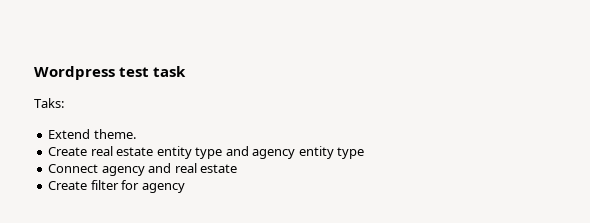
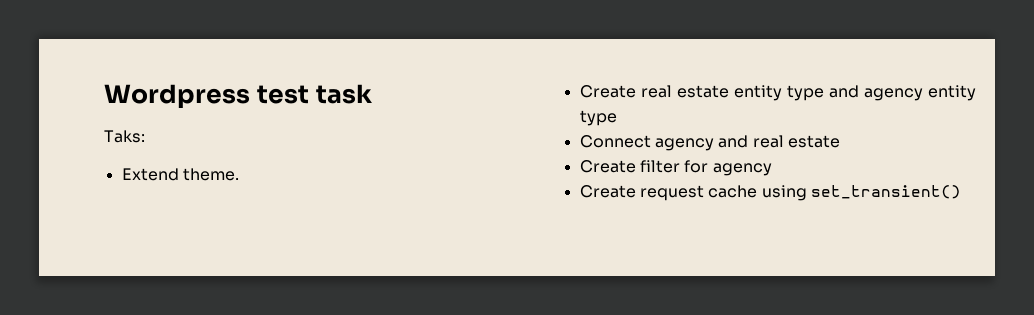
(185, 188) none -> [579,185,961,201] // Create request cache using set_transient()

